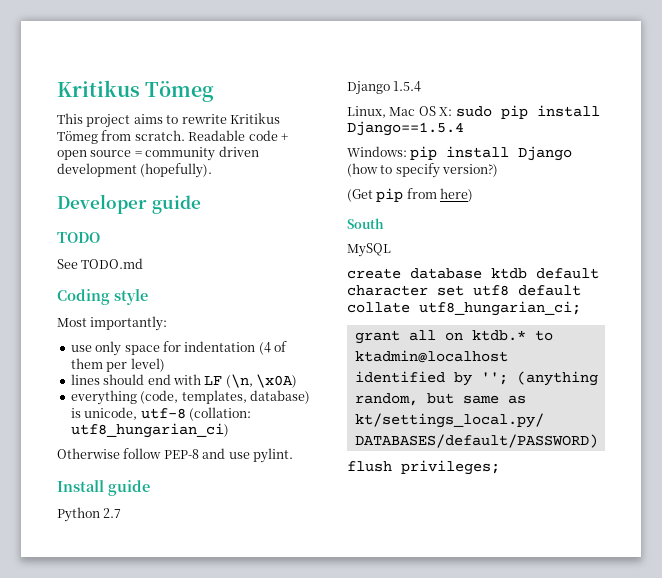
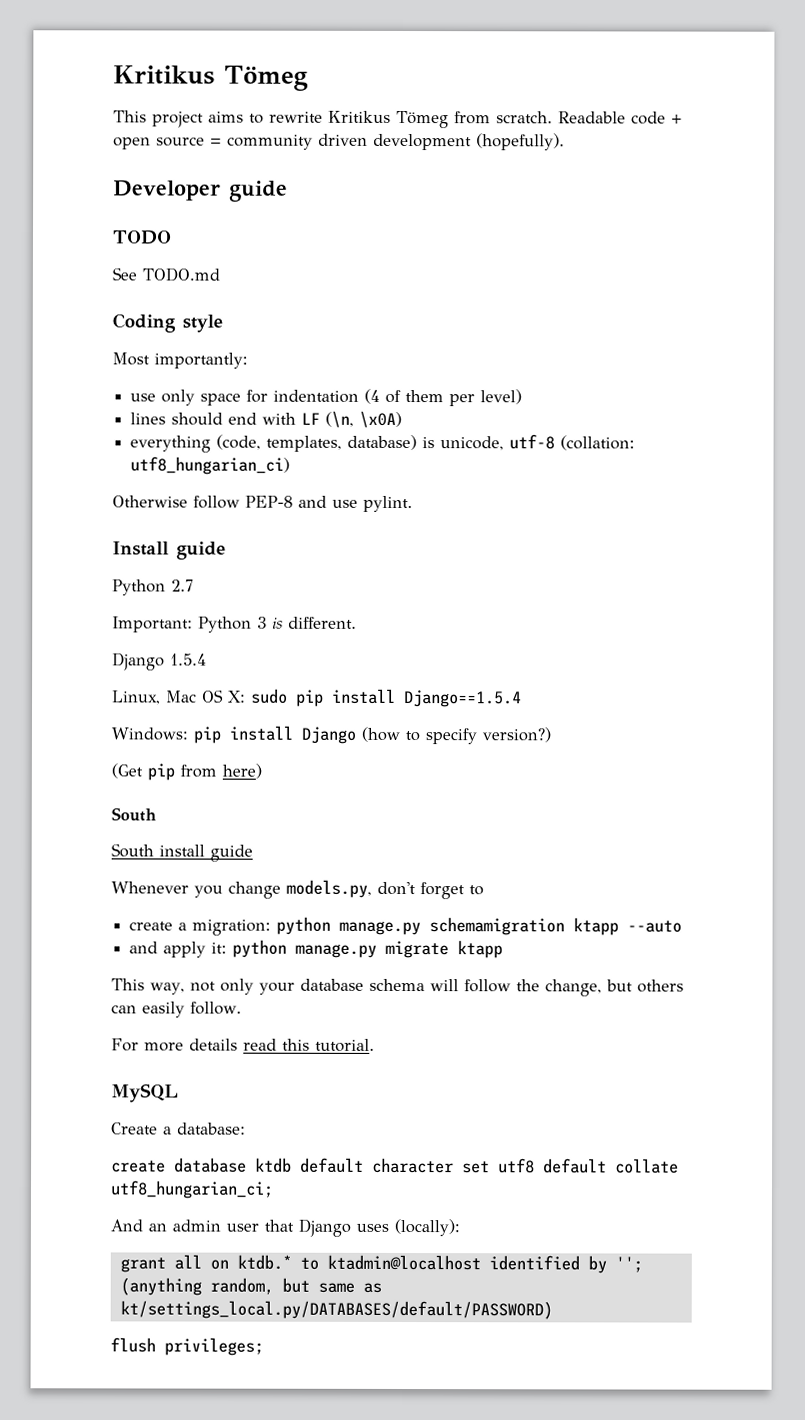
(122, 513) none -> [112,616,357,633] // Important: Python 3 is different.
[347,243,391,257] MySQL -> [111,843,253,862] [111,879,484,900] [129,916,683,936] [129,939,504,959] [111,978,684,997] [111,1001,242,1018] [111,1038,375,1052] [111,1083,179,1103] [111,1122,246,1135] South install guide // Whenever you change models.py, don't forget to // create a migration: python manage.py schemamigration ktapp --auto // and apply it: python manage.py migrate ktapp // This way, not only your database schema will follow the change, but others can easily follow. // For more details read this tutorial. // MySQL // Create a database:
(581, 308) none -> [110,1218,460,1237] // And an admin user that Django uses (locally):

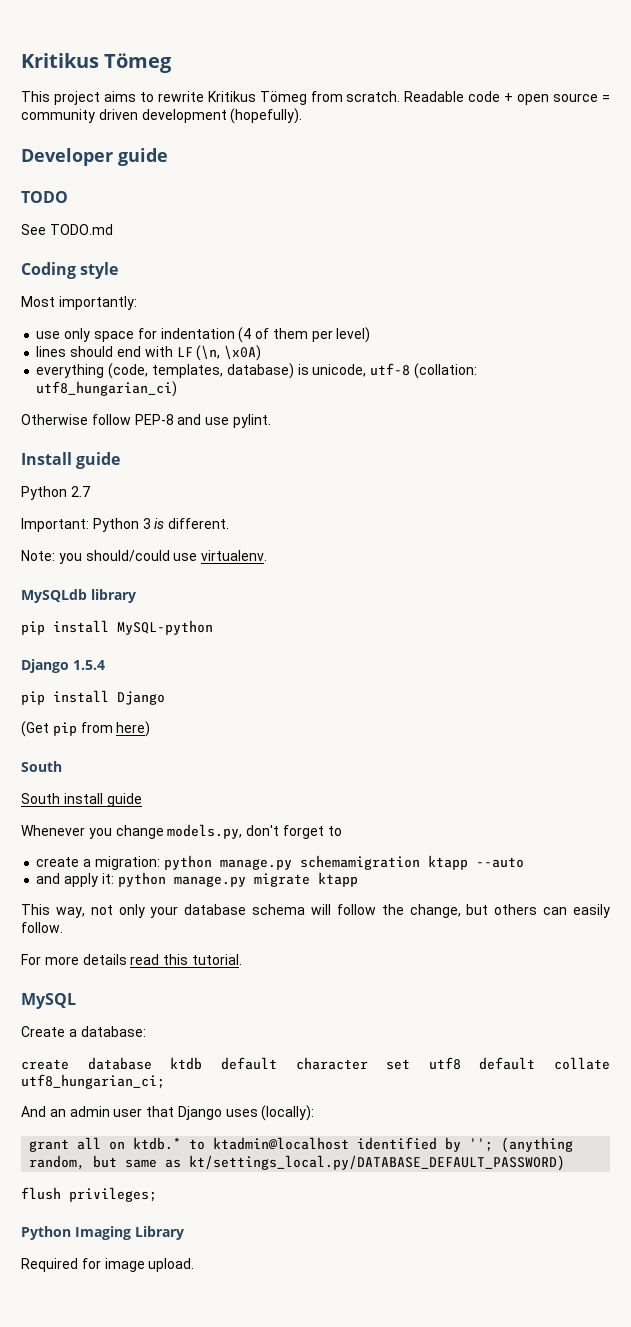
[112,652,207,671] [112,688,522,708] [111,727,188,741] Django 1.5.4 // Linux, Mac OS X: sudo pip install Django==1.5.4 // Windows: -> [21,550,268,564] [21,589,136,603] [21,620,213,635] [21,659,105,673] Note: you should/could use virtualenv. // MySQLdb library // pip install MySQL-python // Django 1.5.4 //
[361,726,551,745] (how to specify version?) -> (165, 698) none
[119,1300,553,1320] kt/settings_local.py/DATABASES/default/PASSWORD) -> [189,1155,566,1171] kt/settings_local.py/DATABASE_DEFAULT_PASSWORD)
(264, 1346) none -> [21,1226,184,1240] [21,1258,195,1272] // Python Imaging Library // Required for image upload.

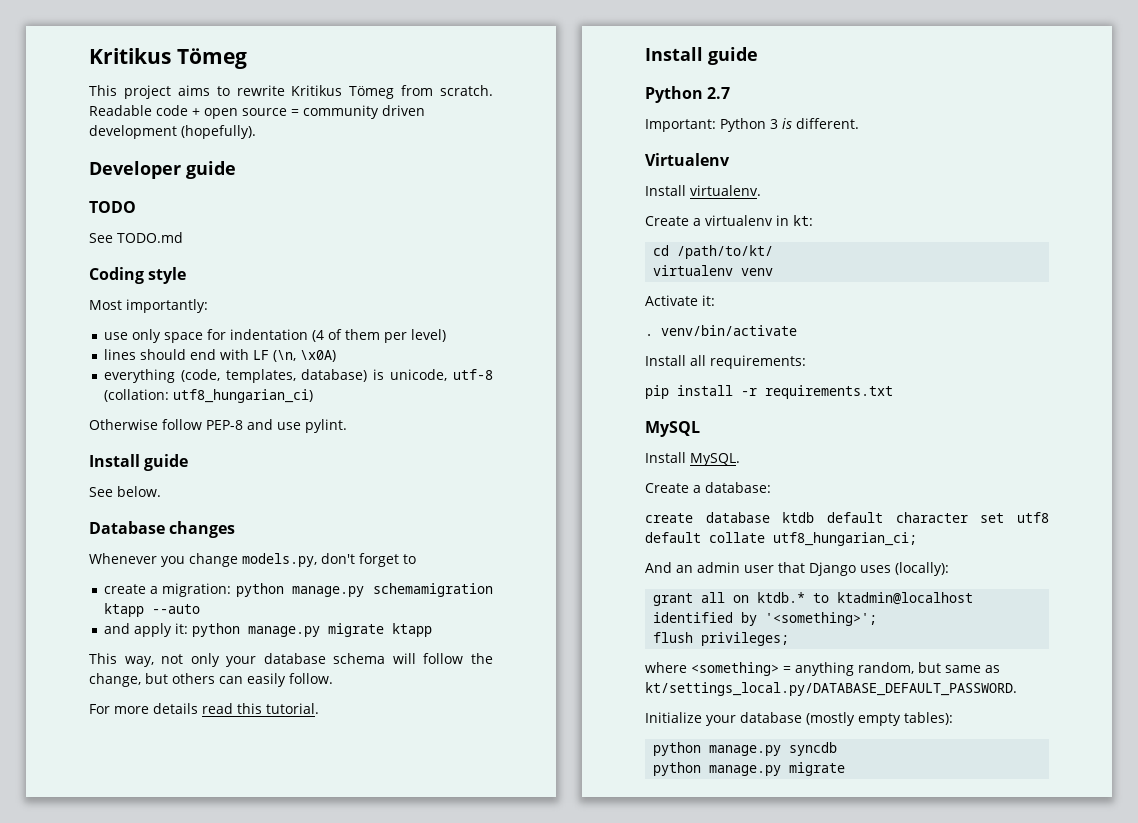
[21,486,90,500] [21,518,230,532] [21,550,268,564] [21,589,136,603] [21,620,213,635] [21,659,105,673] [21,690,165,705] [21,721,151,737] [21,761,62,772] [21,793,142,807] Python 2.7 // Important: Python 3 is different. // Note: you should/could use virtualenv. // MySQLdb library // pip install MySQL-python // Django 1.5.4 // pip install Django // (Get pip from here) // South // South install guide -> [89,486,161,497] [89,521,236,538] See below. // Database changes
(242, 959) none -> [645,47,758,65] [645,86,731,103] [645,118,859,132] [645,153,730,166] [645,185,761,196] [645,215,813,226] [653,245,774,259] [653,265,774,276] [645,295,715,306] [645,325,797,336] [645,355,806,369] [645,385,893,399] // Install guide // Python 2.7 // Important: Python 3 is different. // Virtualenv // Install virtualenv. // Create a virtualenv in kt: // cd /path/to/kt/ // virtualenv venv // Activate it: // . venv/bin/activate // Install all requirements: // pip install -r requirements.txt
(76, 1001) none -> [645,452,740,466] // Install MySQL.
[469,1137,574,1153] [29,1155,566,1171] [21,1187,157,1202] [21,1226,184,1240] [21,1258,195,1272] ''; (anything random, but same as kt/settings_local.py/DATABASE_DEFAULT_PASSWORD) // flush privileges; // Python Imaging Library // Required for image upload. -> [765,612,878,626] [653,632,790,646] [645,662,1000,676] [645,682,1017,696] [645,712,953,726] [653,742,838,756] [653,762,846,776] '<something>'; // flush privileges; // where <something> = anything random, but same as kt/settings_local.py/DATABASE_DEFAULT_PASSWORD. // Initialize your database (mostly empty tables): // python manage.py syncdb // python manage.py migrate

